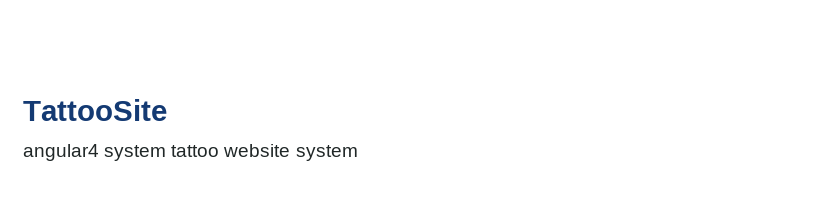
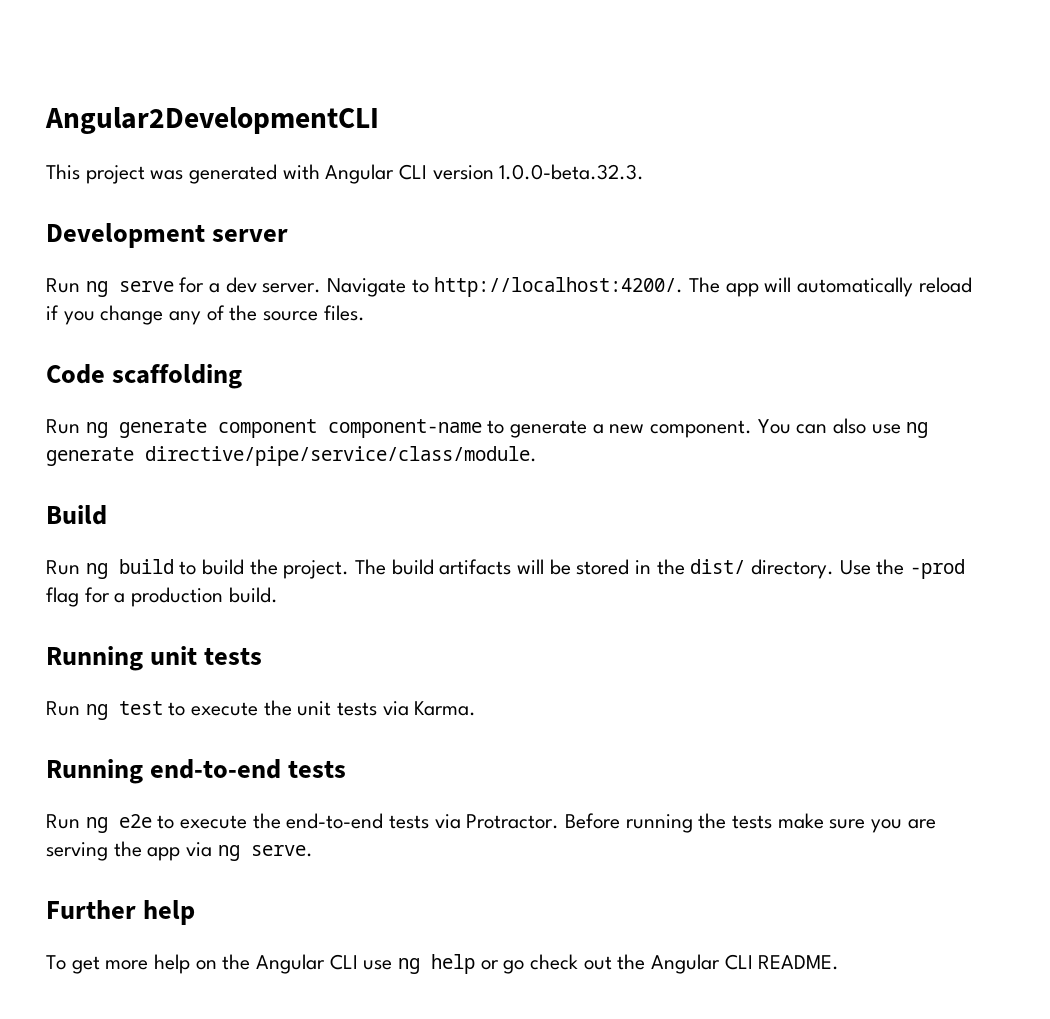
[23,99,167,121] [23,144,358,161] TattooSite // angular4 system tattoo website system -> [45,107,379,134] [46,164,645,184] [46,223,289,248] [46,277,972,297] [46,305,365,325] [46,364,243,389] [46,418,929,438] [46,446,537,466] [46,505,107,525] [46,559,966,579] [46,587,278,607] [46,646,263,671] [46,700,477,720] [46,759,347,784] [46,813,936,833] [46,841,313,861] [46,900,196,925] [46,954,840,974] Angular2DevelopmentCLI // This project was generated with Angular CLI version 1.0.0-beta.32.3. // Development server // Run ng serve for a dev server. Navigate to http://localhost:4200/. The app will automatically reload if you change any of the source files. // Code scaffolding // Run ng generate component component-name to generate a new component. You can also use ng generate directive/pipe/service/class/module. // Build // Run ng build to build the project. The build artifacts will be stored in the dist/ directory. Use the -prod flag for a production build. // Running unit tests // Run ng test to execute the unit tests via Karma. // Running end-to-end tests // Run ng e2e to execute the end-to-end tests via Protractor. Before running the tests make sure you are serving the app via ng serve. // Further help // To get more help on the Angular CLI use ng help or go check out the Angular CLI README.

